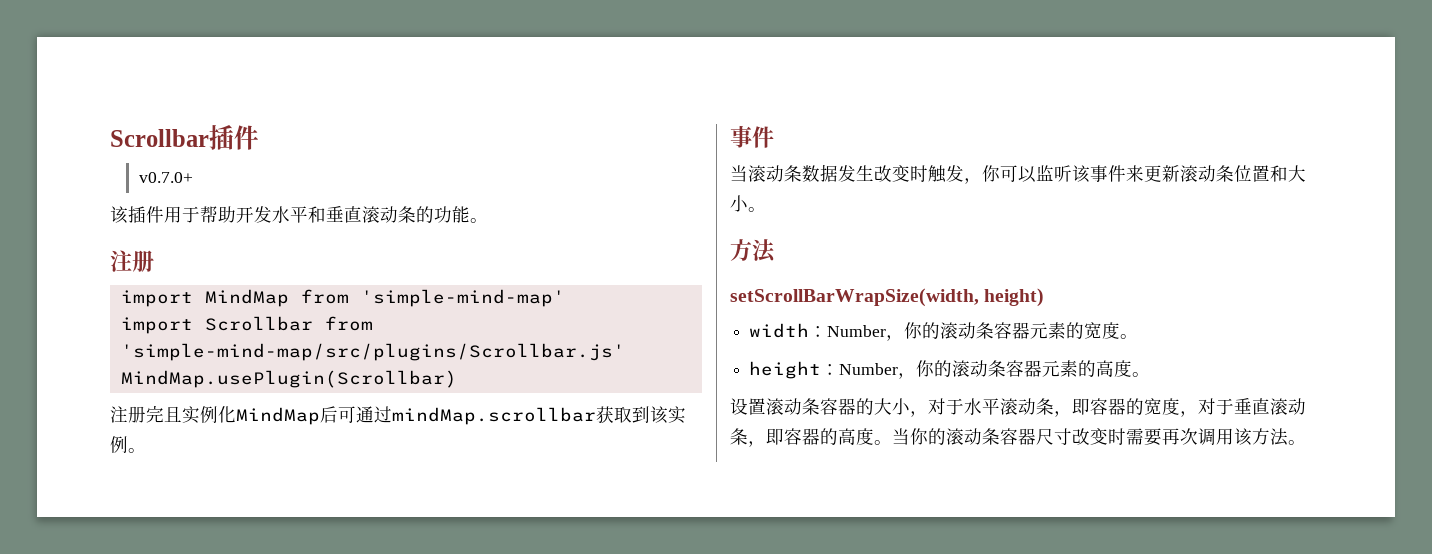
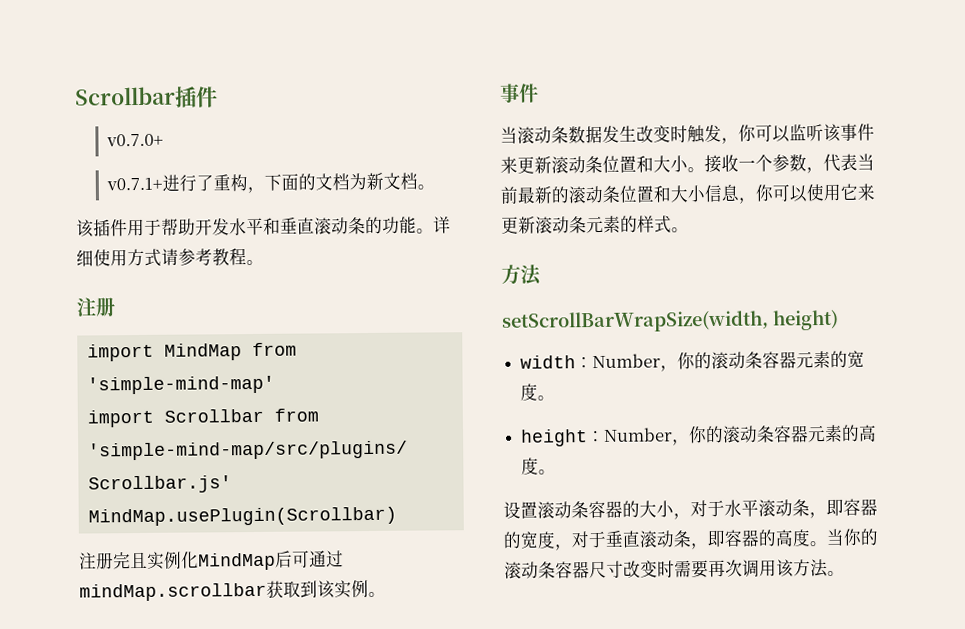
(193, 177) none -> [105,172,435,194] // v0.7.1+进行了重构，下面的文档为新文档。
(488, 220) none -> [433,216,451,234] [76,248,264,267] 详细使用方式请参考教程。
(766, 209) none -> [704,153,875,174] [500,183,876,204] [501,215,689,234] 接收一个参数，代表当前最新的滚动条位置和大小信息，你可以使用它来更新滚动条元素的样式。

